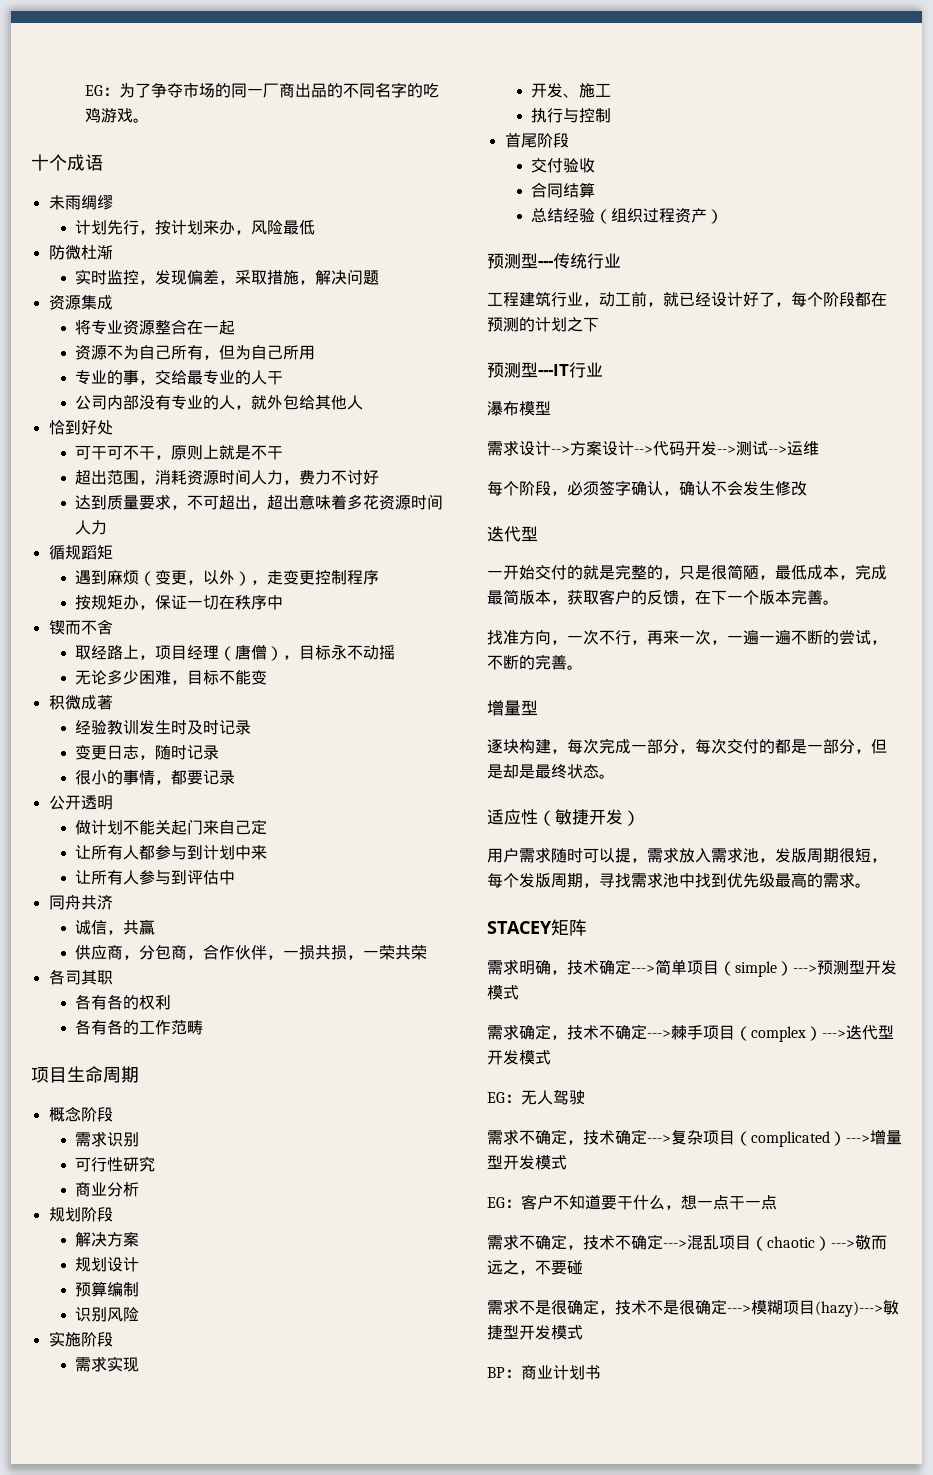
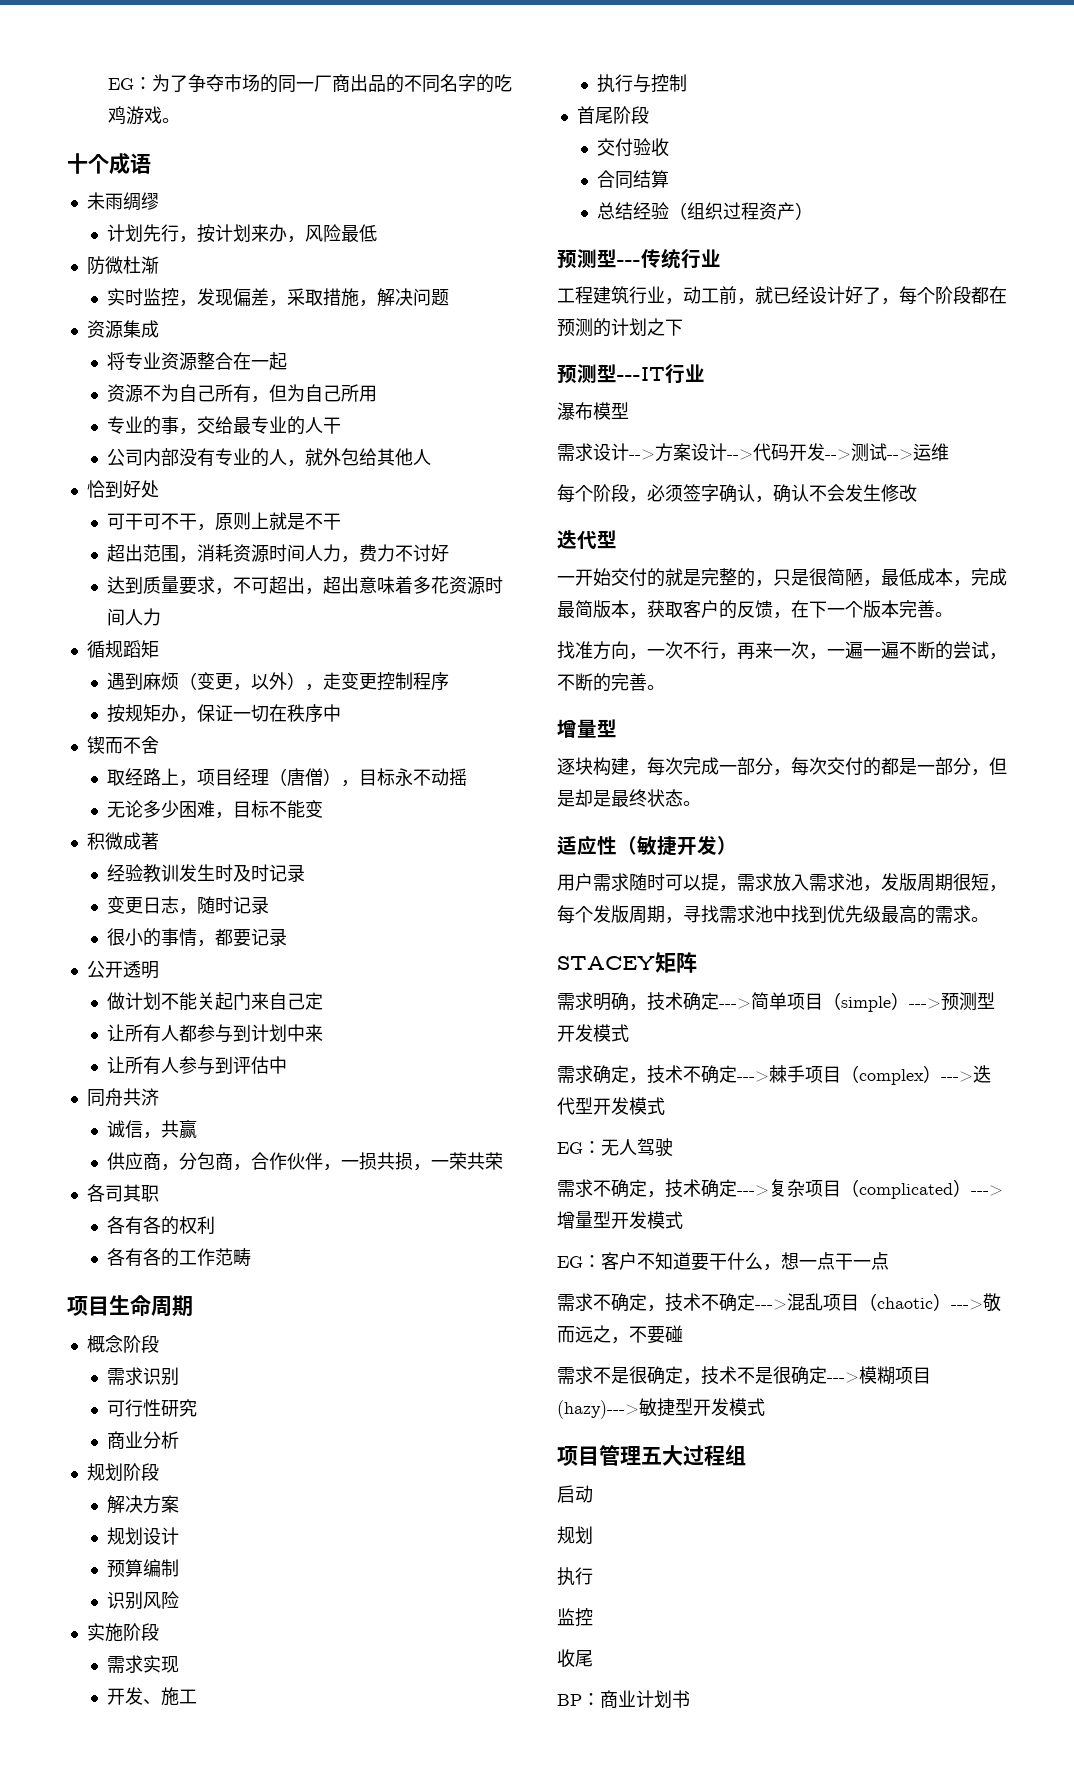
(583, 1332) none -> [557,1445,746,1466] [557,1485,593,1503] [557,1526,593,1544] [557,1567,593,1586] [557,1608,593,1627] [557,1649,593,1668] // 项目管理五大过程组 // 启动 // 规划 // 执行 // 监控 // 收尾

